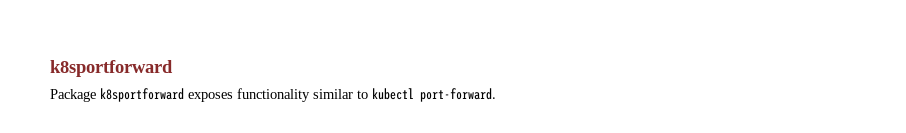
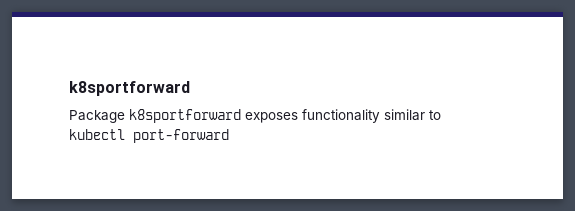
[420,88,496,102] port-forward. -> [133,129,229,143] port-forward

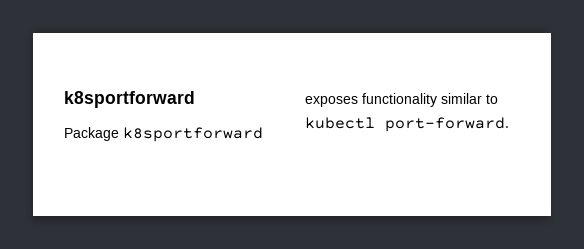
[133,129,229,143] port-forward -> [385,117,509,132] port-forward.

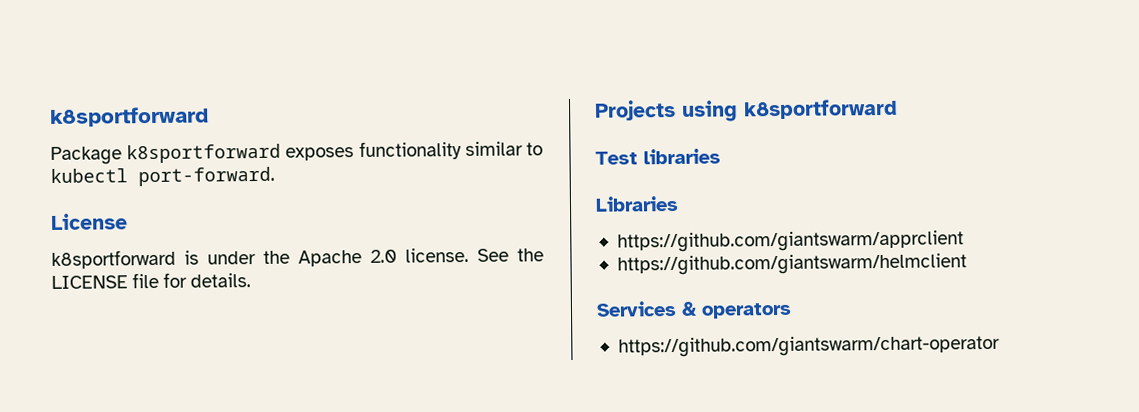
(509, 124) none -> [51,213,128,230] [51,247,544,269] [51,272,252,289] [594,98,898,122] [595,148,721,165] [595,195,679,212] [616,230,964,253] [616,253,967,276] [596,300,792,319] [617,334,1000,358] // License // k8sportforward is under the Apache 2.0 license. See the LICENSE file for details. // Projects using k8sportforward // Test libraries // Libraries // https://github.com/giantswarm/apprclient // https://github.com/giantswarm/helmclient // Services & operators // https://github.com/giantswarm/chart-operator

